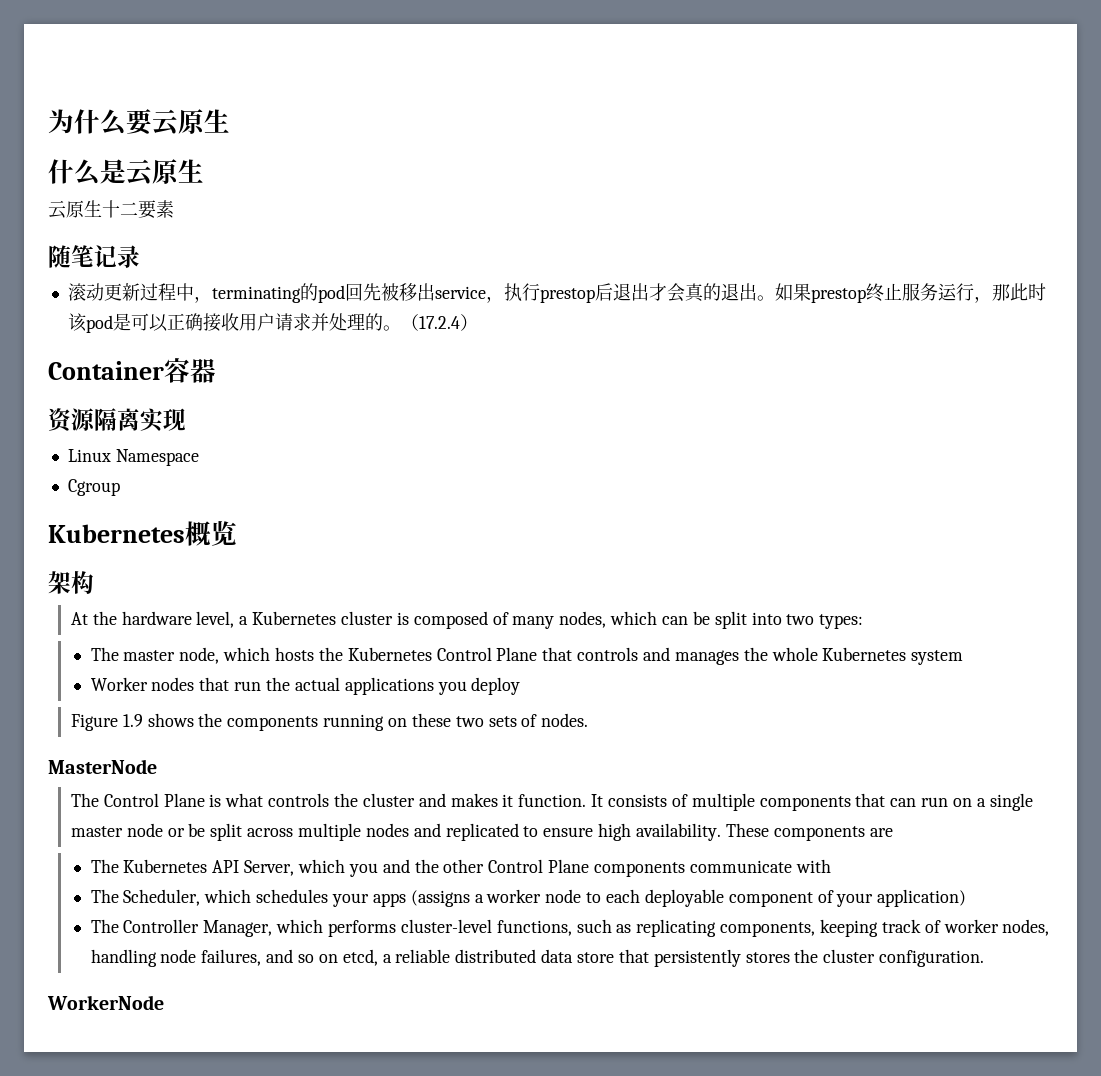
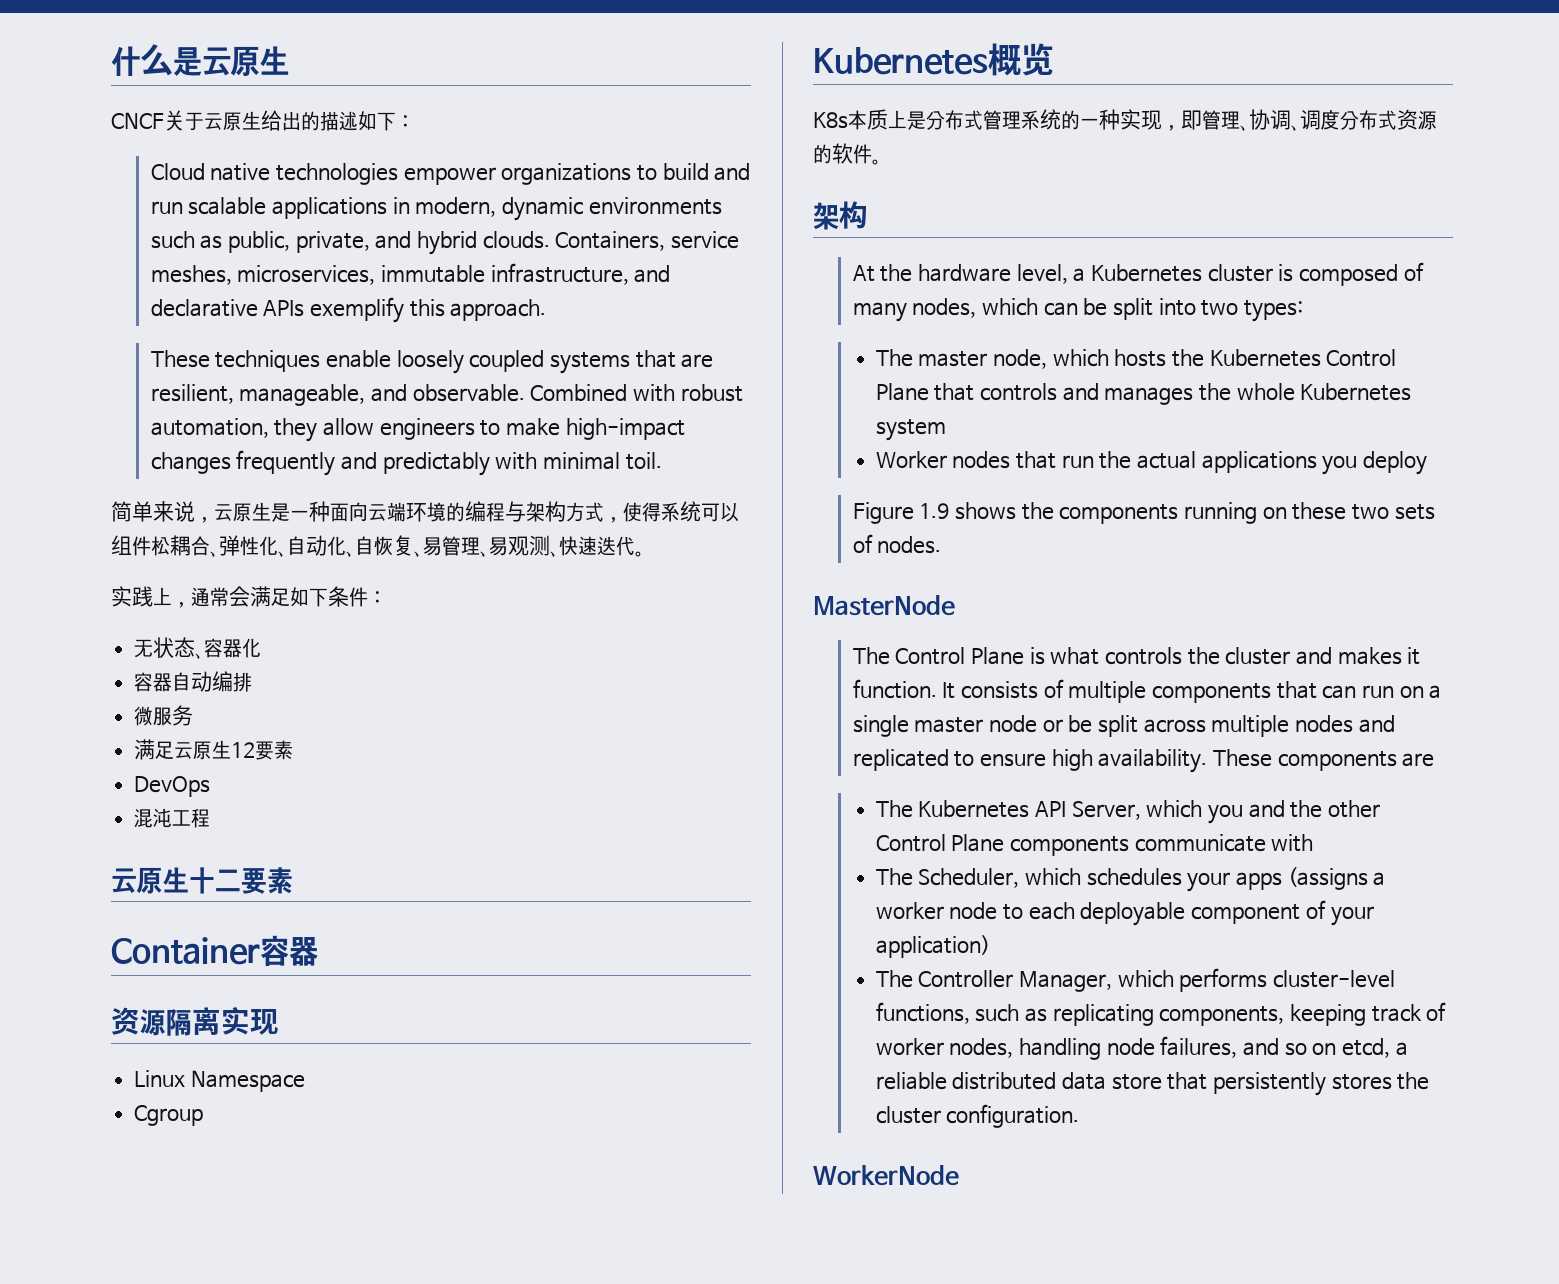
[48,109,230,136] 为什么要云原生 // -> (111, 61) none
[48,200,174,219] [48,245,140,268] [67,283,1046,303] [67,313,478,333] 云原生十二要素 // 随笔记录 // 滚动更新过程中，terminating的pod回先被移出service，执行prestop后退出才会真的退出。如果prestop终止服务运行，那此时该pod是可以正确接收用户请求并处理的。（17.2.4） -> [111,110,415,131] [150,163,751,185] [150,197,722,221] [150,231,740,255] [150,263,671,285] [150,297,547,323] [150,350,714,374] [150,384,743,406] [150,418,685,442] [150,450,662,476] [111,501,739,523] [111,535,644,557] [111,586,387,608] [134,637,262,659] [134,671,253,692] [134,705,194,726] [134,739,294,760] [134,776,211,797] [134,808,211,828] [111,867,293,894] CNCF关于云原生给出的描述如下： // Cloud native technologies empower organizations to build and run scalable applications in modern, dynamic environments such as public, private, and hybrid clouds. Containers, service meshes, microservices, immutable infrastructure, and declarative APIs exemplify this approach. // These techniques enable loosely coupled systems that are resilient, manageable, and observable. Combined with robust automation, they allow engineers to make high-impact changes frequently and predictably with minimal toil. // 简单来说，云原生是一种面向云端环境的编程与架构方式，使得系统可以组件松耦合、弹性化、自动化、自恢复、易管理、易观测、快速迭代。 // 实践上，通常会满足如下条件： // 无状态、容器化 // 容器自动编排 // 微服务 // 满足云原生12要素 // DevOps // 混沌工程 // 云原生十二要素
(237, 533) none -> [813,109,1437,131] [813,143,881,165] // K8s本质上是分布式管理系统的一种实现，即管理、协调、调度分布式资源的软件。

